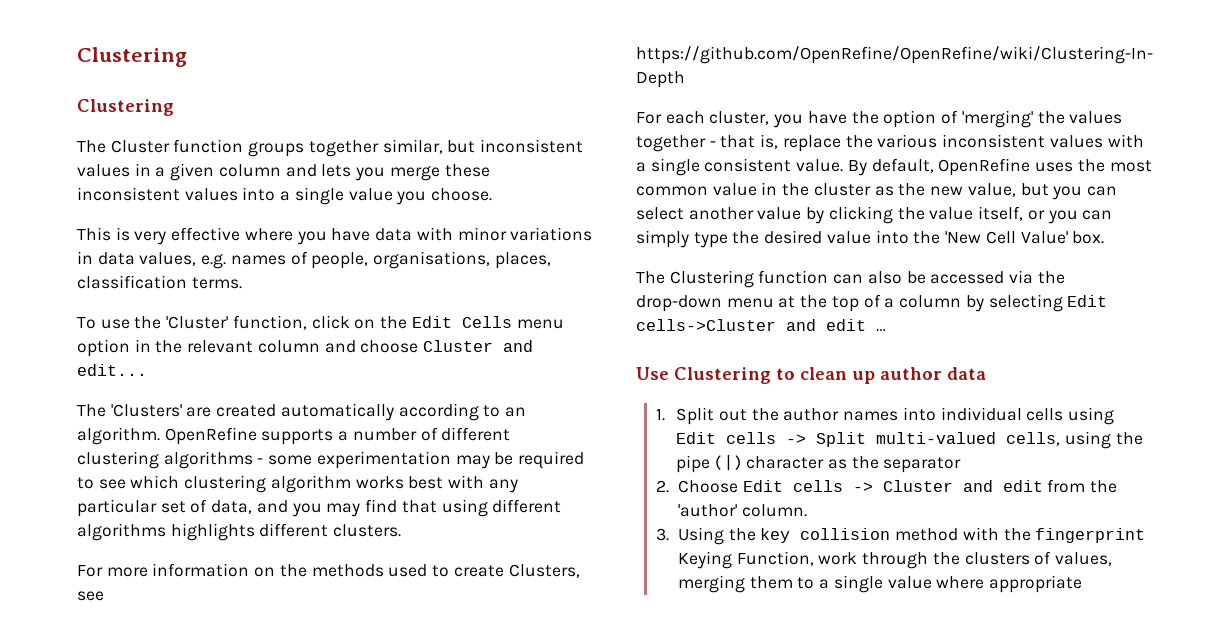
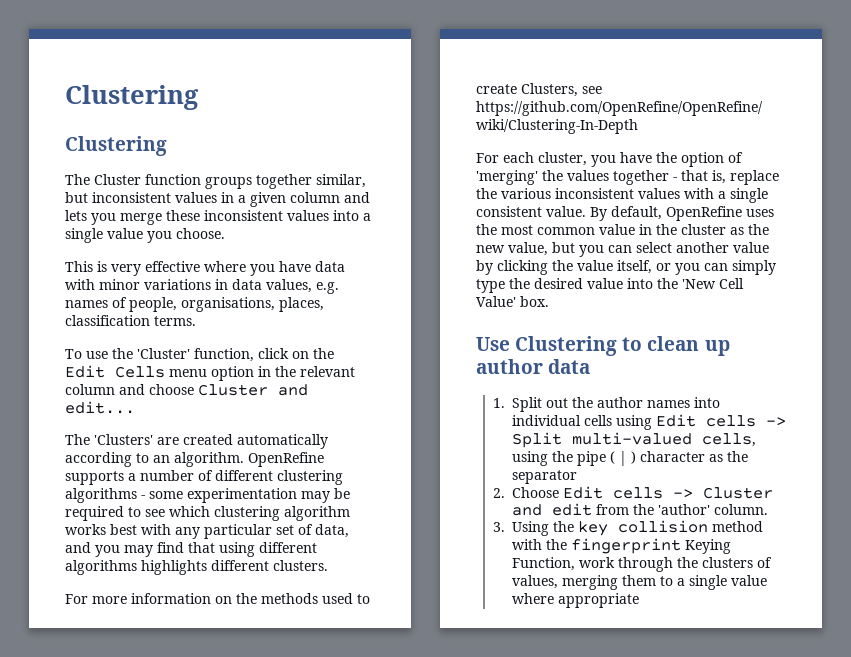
[636,270,1065,288] [636,294,1108,312] [636,319,886,331] // The Clustering function can also be accessed via the drop-down menu at the top of a column by selecting Edit cells->Cluster and edit … -> (549, 301) none

